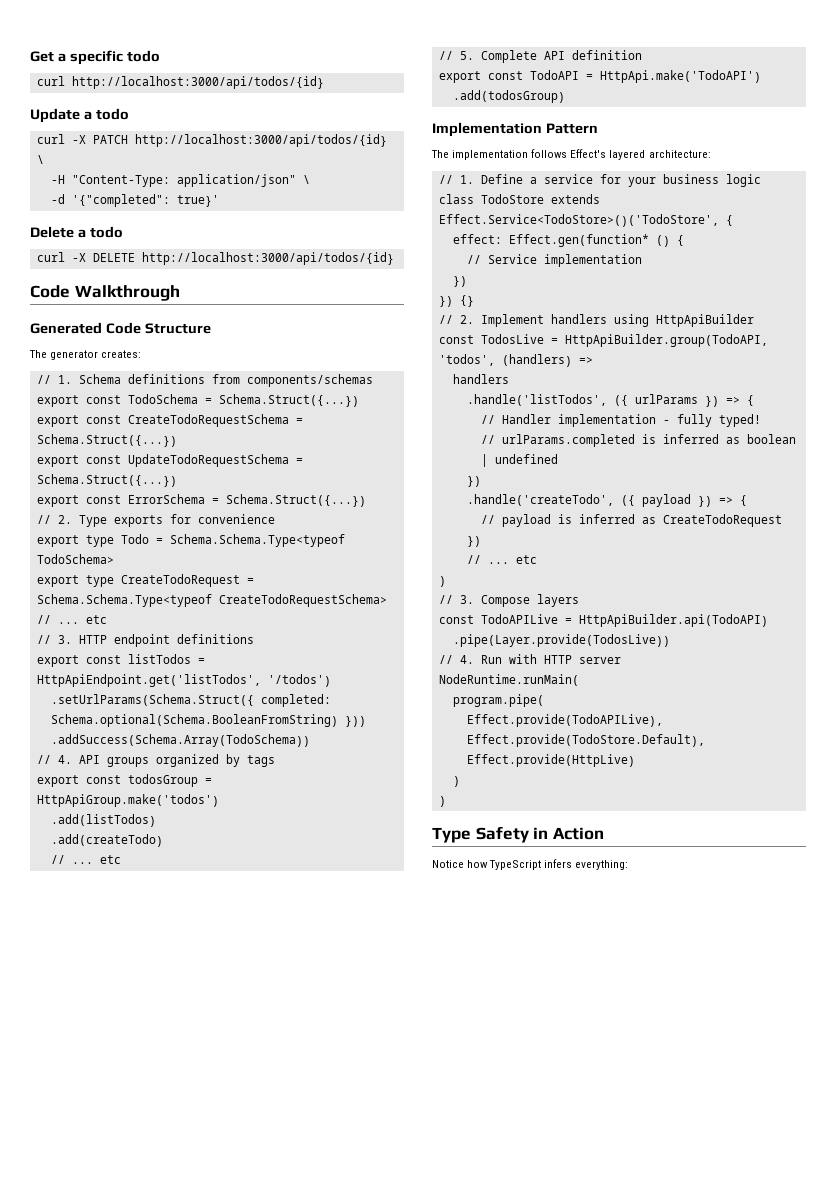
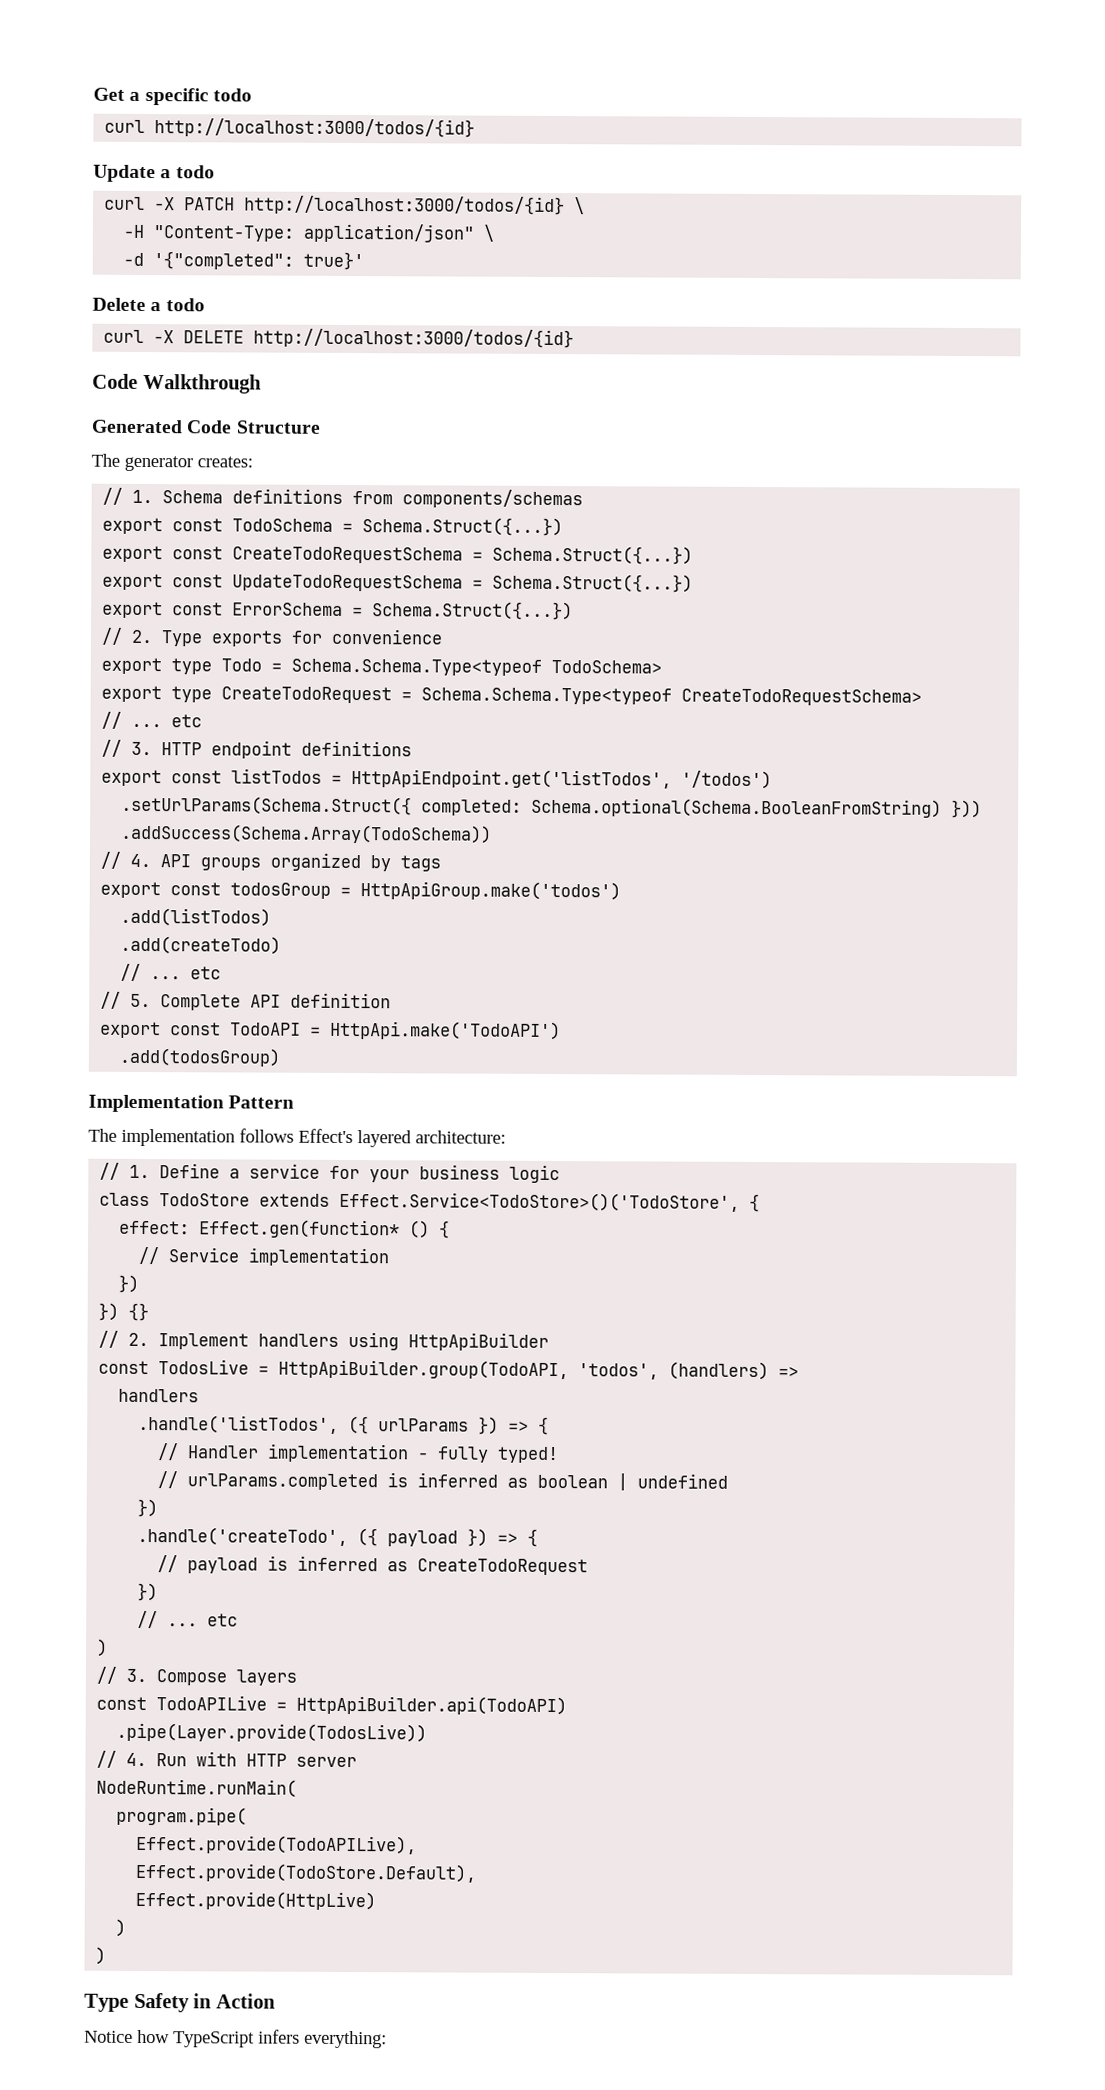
[71,76,324,89] http://localhost:3000/api/todos/{id} -> [154,118,476,138] http://localhost:3000/todos/{id}
[134,134,387,147] http://localhost:3000/api/todos/{id} -> [244,195,566,216] http://localhost:3000/todos/{id}
[141,252,394,265] http://localhost:3000/api/todos/{id} -> [253,328,575,349] http://localhost:3000/todos/{id}

